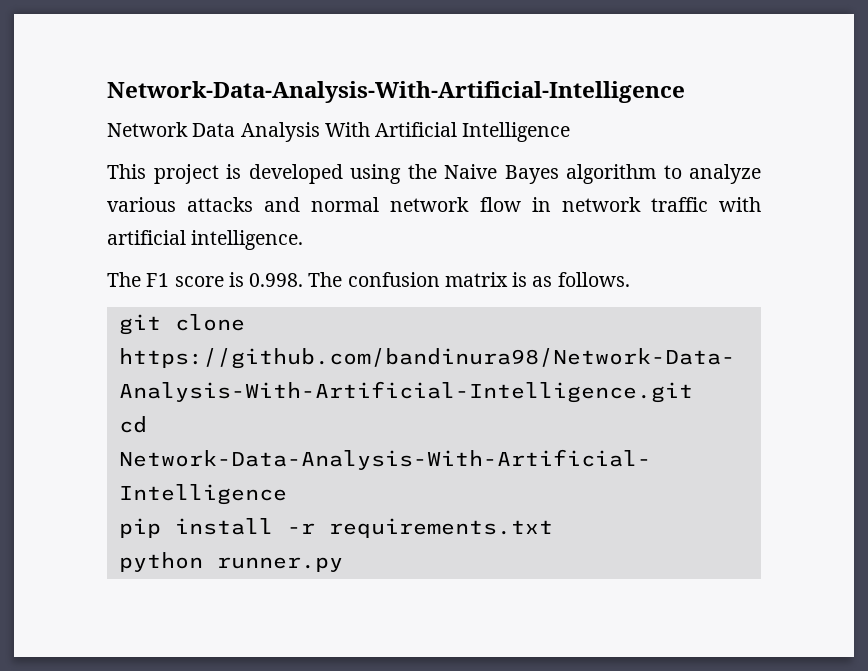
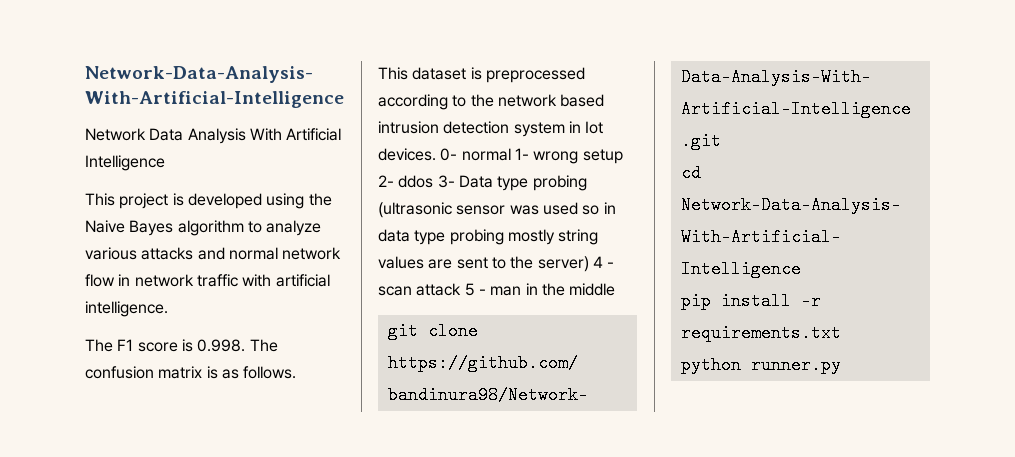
(630, 279) none -> [378,67,585,83] [378,94,605,110] [378,121,604,137] [378,148,623,164] [378,175,587,191] [378,202,616,218] [378,229,599,245] [378,256,615,272] [378,283,616,296] // This dataset is preprocessed according to the network based intrusion detection system in Iot devices. 0- normal 1- wrong setup 2- ddos 3- Data type probing (ultrasonic sensor was used so in data type probing mostly string values are sent to the server) 4 - scan attack 5 - man in the middle

